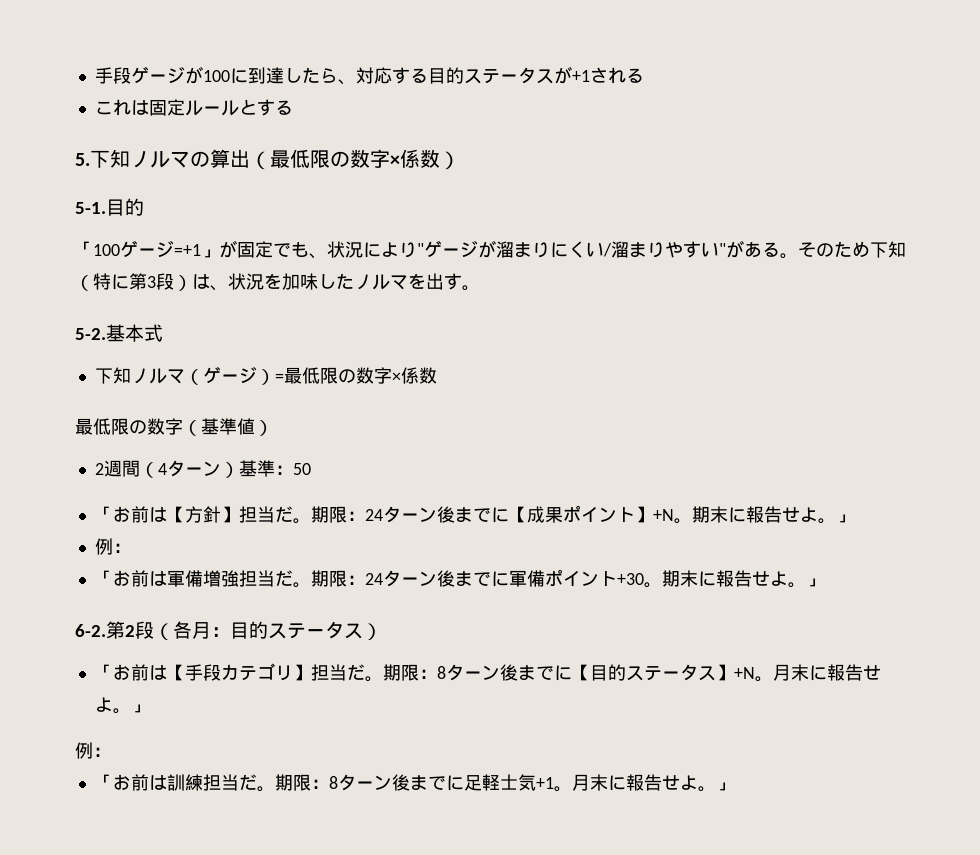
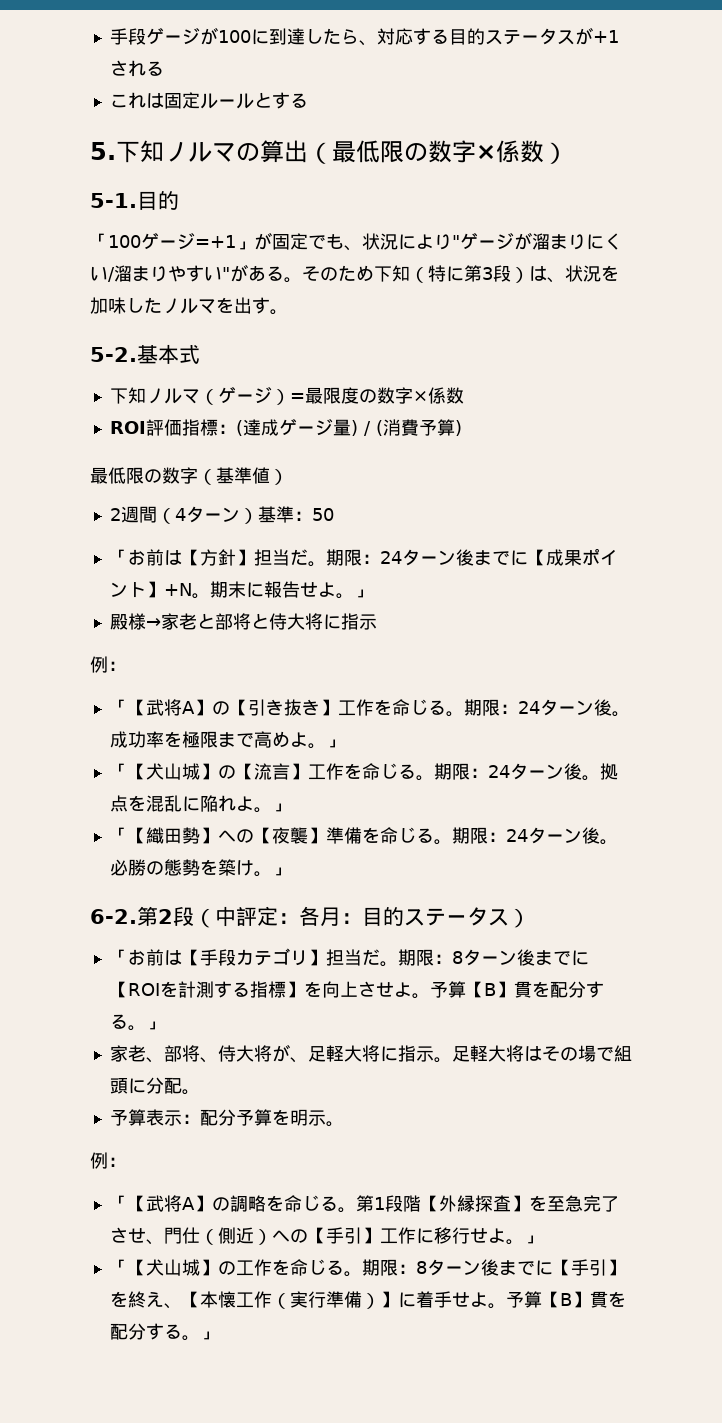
[301,367,437,384] 低限の数字×係数 -> [322,387,464,404] [109,419,462,436] 限度の数字×係数 // ROI評価指標：(達成ゲージ量) / (消費予算)
[94,538,131,555] [94,569,788,588] 例： // 「お前は軍備増強担当だ。期限：24ターン後までに軍備ポイント+30。期末に報告せよ -> [109,613,377,630] [90,656,126,673] [109,699,630,717] [109,731,344,749] [109,763,618,781] [109,795,290,813] [109,827,618,845] [109,859,254,876] 殿様→家老と部将と侍大将に指示 // 例： // 「【武将A】の【引き抜き】工作を命じる。期限：24ターン後。成功率を極限まで高めよ。」 // 「【犬山城】の【流言】工作を命じる。期限：24ターン後。拠点を混乱に陥れよ。」 // 「【織田勢】への【夜襲】準備を命じる。期限：24ターン後。必勝の態勢を築け
(173, 631) none -> [215,906,299,927] 中評定：
[589,664,881,682] [94,697,149,714] [75,742,111,759] [94,774,698,792] 目的ステータス】+N。月末に報告せよ。」 // 例： // 「お前は訓練担当だ。期限：8ターン後までに足軽士気+1。月末に報告せよ -> [127,981,604,999] [109,1014,164,1031] [109,1044,632,1063] [109,1077,200,1095] [109,1109,344,1127] [90,1152,126,1169] [109,1195,619,1213] [109,1227,542,1245] [109,1259,625,1277] [109,1291,626,1309] [109,1323,182,1340] ROIを計測する指標】を向上させよ。予算【B】貫を配分する。」 // 家老、部将、侍大将が、足軽大将に指示。足軽大将はその場で組頭に分配。 // 予算表示：配分予算を明示。 // 例： // 「【武将A】の調略を命じる。第1段階【外縁探査】を至急完了させ、門仕（側近）への【手引】工作に移行せよ。」 // 「【犬山城】の工作を命じる。期限：8ターン後までに【手引】を終え、【本懐工作（実行準備）】に着手せよ。予算【B】貫を配分する

